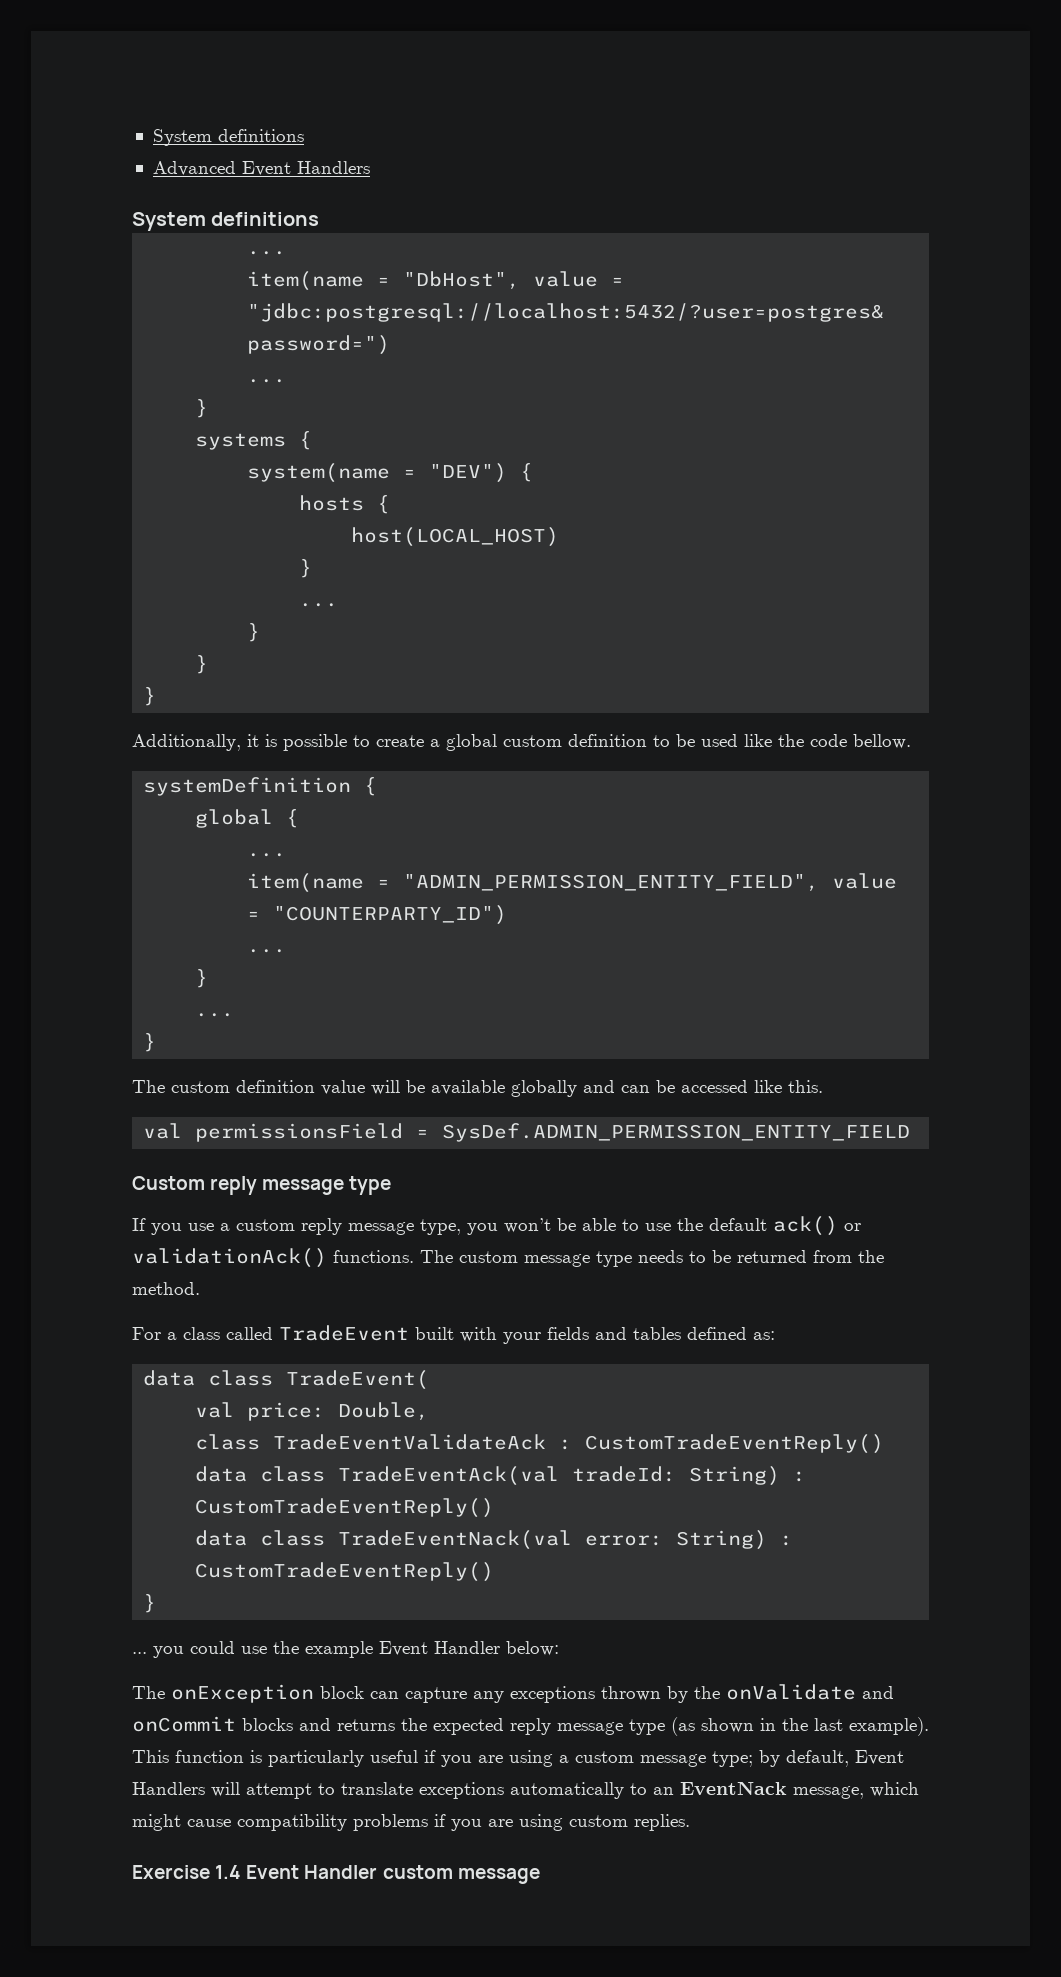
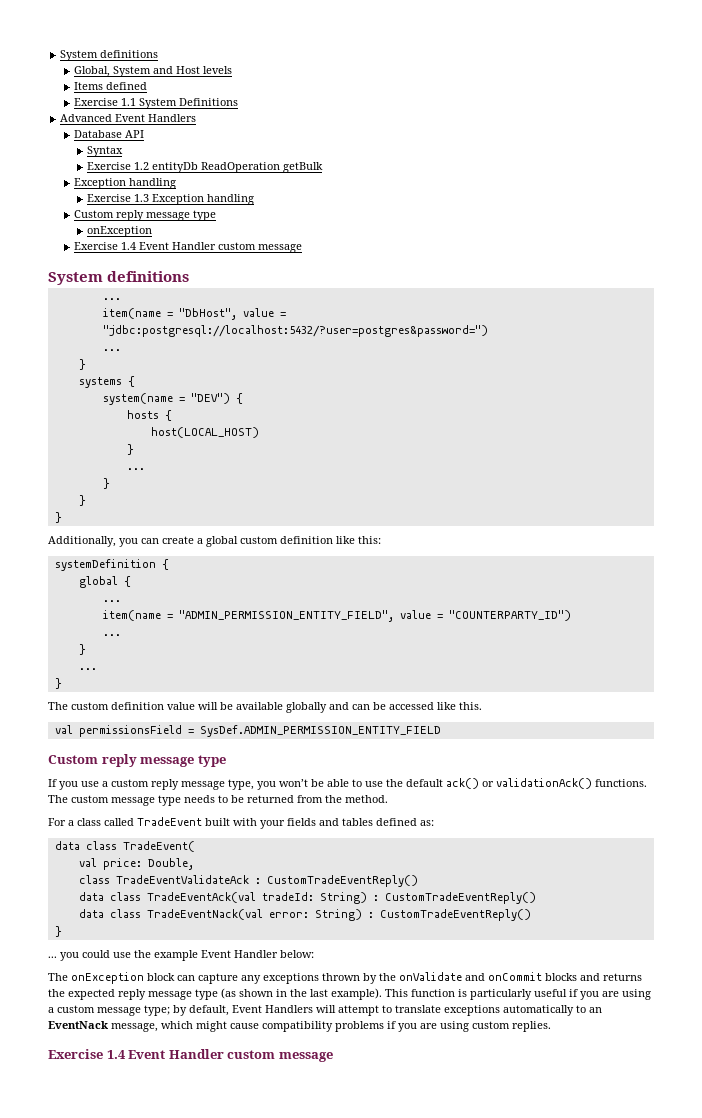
[152,129,304,146] [152,161,370,176] System definitions // Advanced Event Handlers -> [60,50,159,61] [73,66,232,77] [73,82,147,90] [73,98,238,109] [60,114,197,122] [73,130,144,138] [87,146,124,157] [87,162,324,173] [73,178,176,189] [87,194,255,205] [73,210,216,221] [87,226,153,237] [73,242,302,253] System definitions // Global, System and Host levels // Items defined // Exercise 1.1 System Definitions // Advanced Event Handlers // Database API // Syntax // Exercise 1.2 entityDb ReadOperation getBulk // Exception handling // Exercise 1.3 Exception handling // Custom reply message type // onException // Exercise 1.4 Event Handler custom message
[247,734,370,751] it is possible to -> [119,538,159,547] you can
[653,734,911,749] to be used like the code bellow. -> [336,536,381,544] like this:

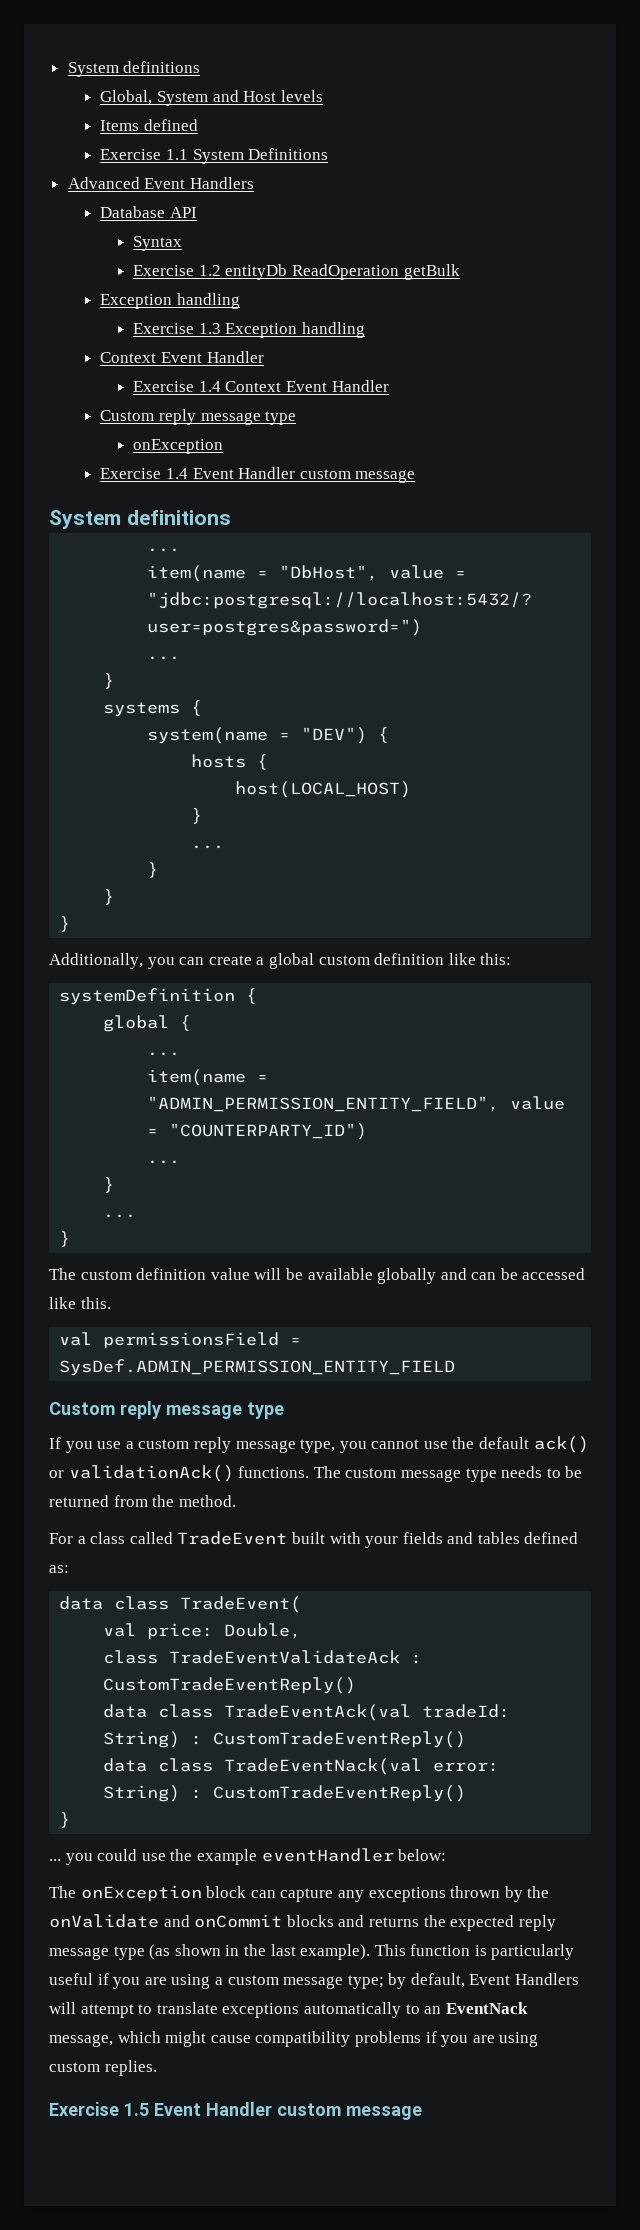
(255, 199) none -> [100,351,264,363] [133,380,389,392] // Context Event Handler // Exercise 1.4 Context Event Handler
[279,779,362,787] won’t be able to -> [371,1439,420,1449] cannot
[201,950,278,958] Event Handler -> [261,1848,394,1862] eventHandler
[106,1050,126,1059] 1.4 -> [124,2103,149,2116] 1.5

